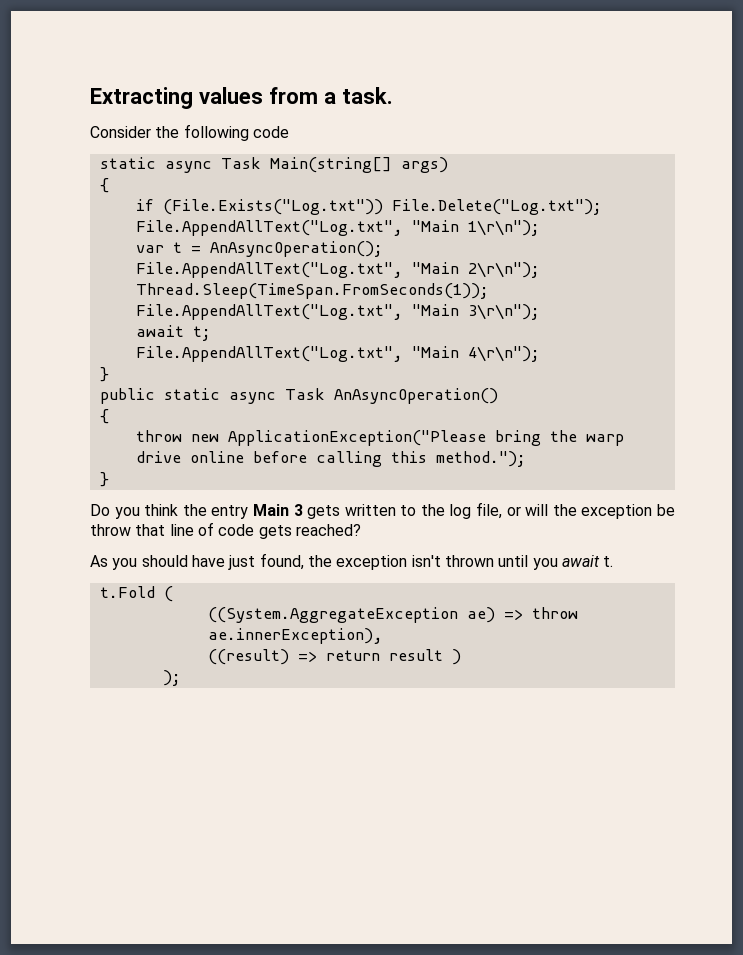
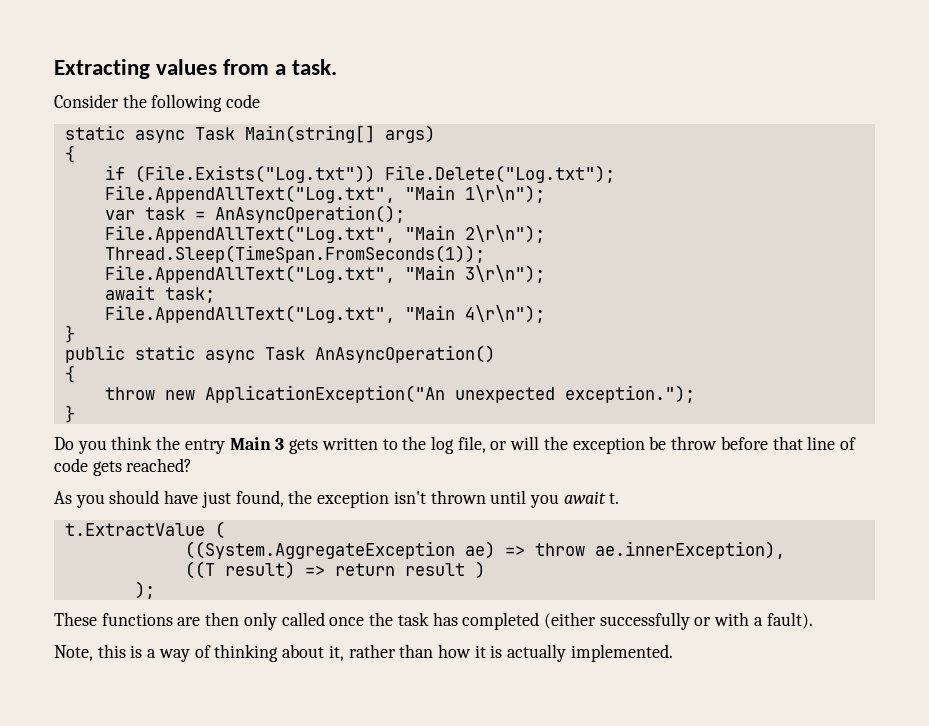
[172,242,182,253] t -> [144,207,185,220] task
[192,326,211,341] t; -> [164,287,215,303] task;
[227,430,624,446] [135,451,526,467] ApplicationException("Please bring the warp drive online before calling this method."); -> [204,385,695,403] ApplicationException("An unexpected exception.");
(131, 530) none -> [720,436,768,450] before
[99,586,155,598] t.Fold -> [64,523,205,536] t.ExtractValue
[207,649,289,665] ((result) -> [184,561,295,579] ((T result)
(181, 678) none -> [54,612,813,630] [54,644,673,662] // These functions are then only called once the task has completed (either successfully or with a fault). // Note, this is a way of thinking about it, rather than how it is actually implemented.

